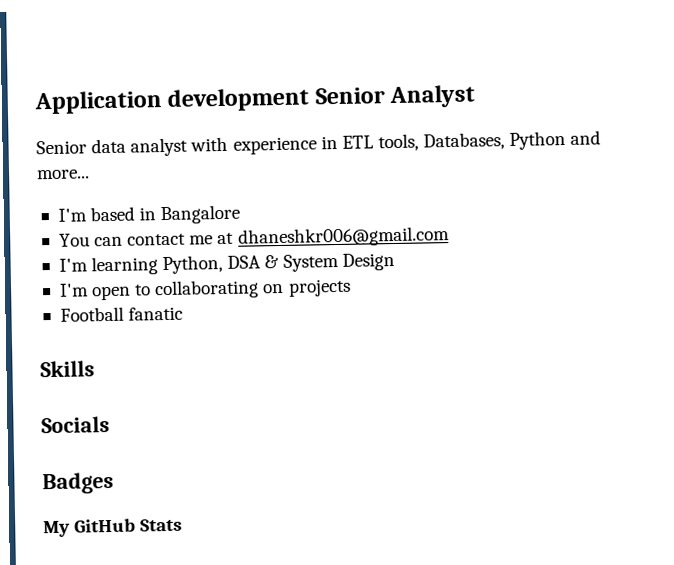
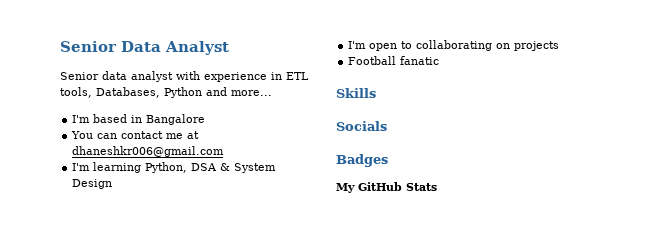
[34,87,385,115] Application development Senior -> [60,41,161,52] Senior Data

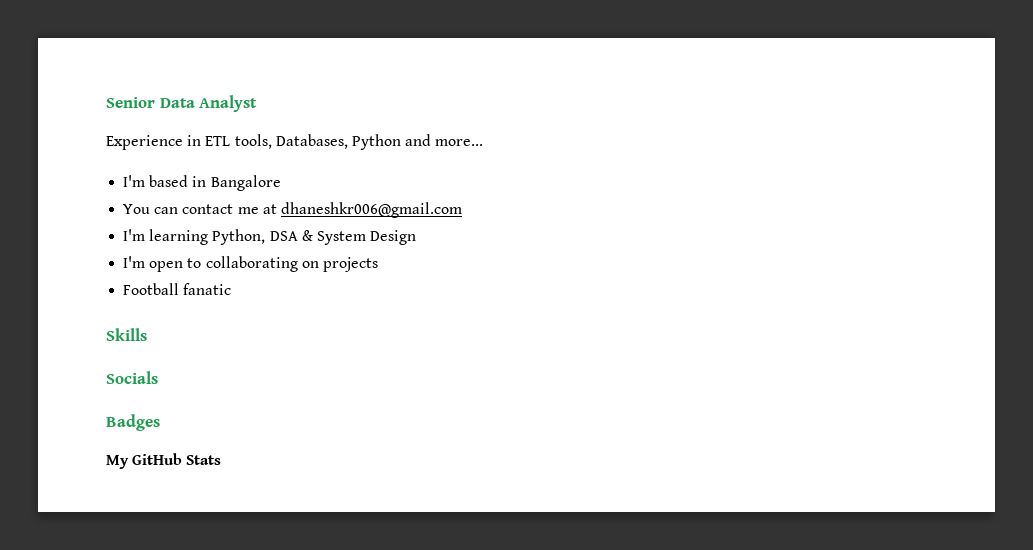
[60,71,267,82] Senior data analyst with experience -> [106,135,183,150] Experience

